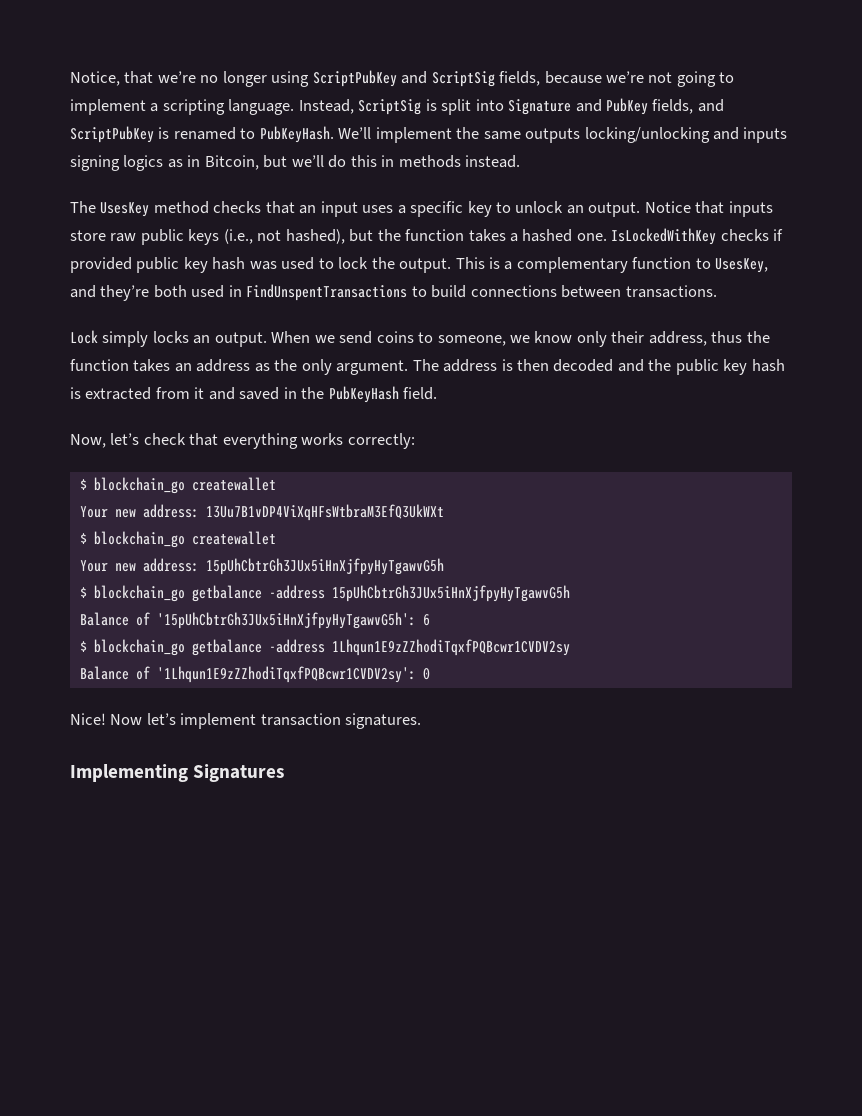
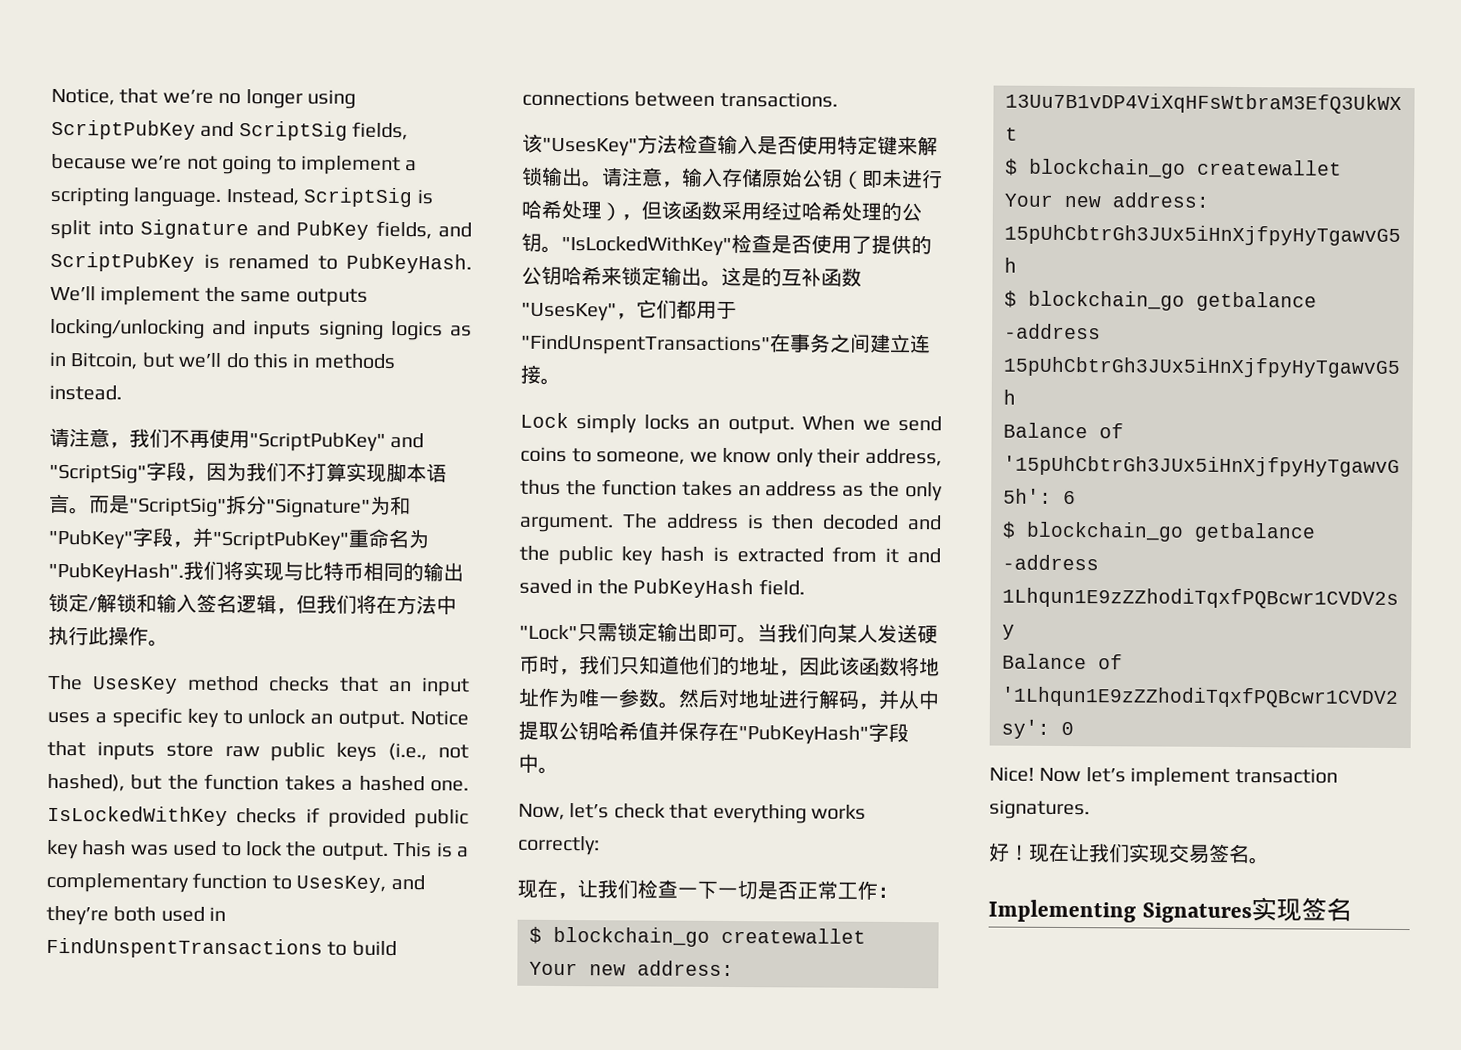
(521, 161) none -> [49,427,425,452] [49,461,447,484] [49,493,411,518] [48,527,429,551] [48,560,464,583] [48,592,457,615] [48,625,169,647] // 请注意，我们不再使用"ScriptPubKey" and "ScriptSig"字段，因为我们不打算实现脚本语言。而是"ScriptSig"拆分"Signature"为和"PubKey"字段，并"ScriptPubKey"重命名为"PubKeyHash".我们将实现与比特币相同的输出锁定/解锁和输入签名逻辑，但我们将在方法中执行此操作。
(717, 291) none -> [522,133,938,157] [522,166,943,190] [521,199,922,222] [521,232,932,257] [521,265,862,287] [521,299,737,322] [521,333,931,356] [520,364,561,385] // 该"UsesKey"方法检查输入是否使用特定键来解锁输出。请注意，输入存储原始公钥（即未进行哈希处理），但该函数采用经过哈希处理的公钥。"IsLockedWithKey"检查是否使用了提供的公钥哈希来锁定输出。这是的互补函数"UsesKey"，它们都用于"FindUnspentTransactions"在事务之间建立连接。
(438, 393) none -> [519,622,938,645] [519,654,940,677] [518,687,940,711] [518,720,909,745] [518,753,559,774] // "Lock"只需锁定输出即可。当我们向某人发送硬币时，我们只知道他们的地址，因此该函数将地址作为唯一参数。然后对地址进行解码，并从中提取公钥哈希值并保存在"PubKeyHash"字段中。
(415, 441) none -> [517,878,898,900] // 现在，让我们检查一下一切是否正常工作：
(422, 721) none -> [989,842,1270,865] // 好！现在让我们实现交易签名。
(285, 773) none -> [1250,897,1352,922] 实现签名

